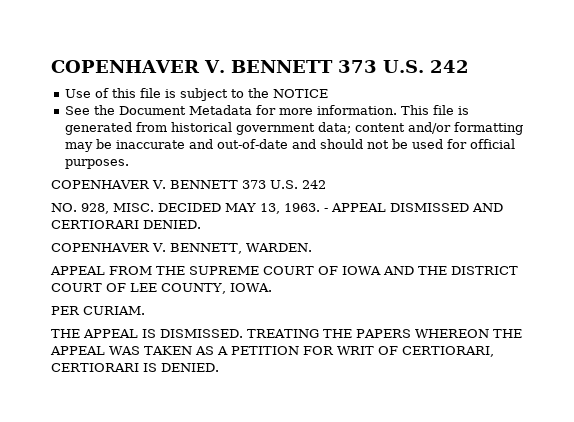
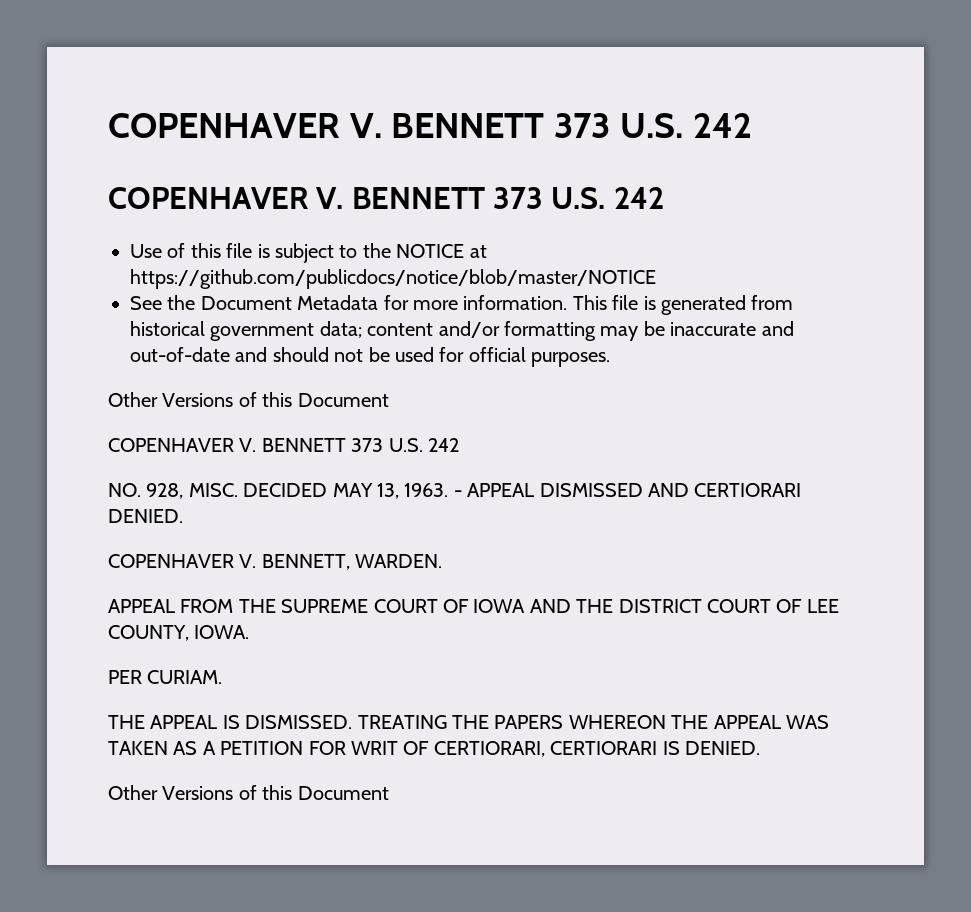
[51,60,469,73] COPENHAVER V. BENNETT 373 U.S. 242 -> [108,113,752,138] [108,187,664,209] COPENHAVER V. BENNETT 373 U.S. 242 // COPENHAVER V. BENNETT 373 U.S. 242
(328, 93) none -> [469,245,487,258] [130,269,656,289] at https://github.com/publicdocs/notice/blob/master/NOTICE
(129, 164) none -> [108,392,389,407] // Other Versions of this Document
(219, 367) none -> [108,785,389,800] // Other Versions of this Document

